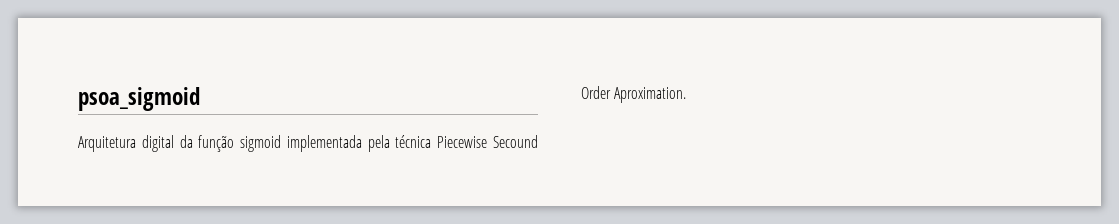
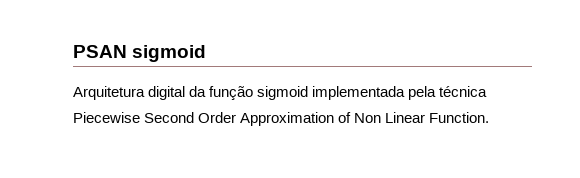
[78,87,200,111] psoa_sigmoid -> [73,45,207,62] PSAN sigmoid
[492,135,538,148] [581,86,687,103] Secound Order Aproximation. -> [144,112,490,126] Second Order Approximation of Non Linear Function.

